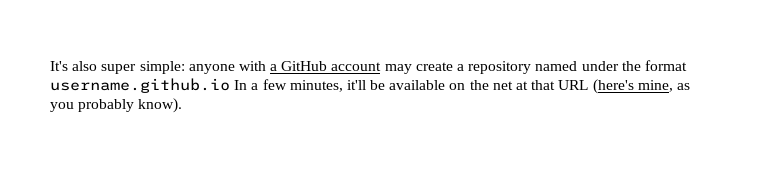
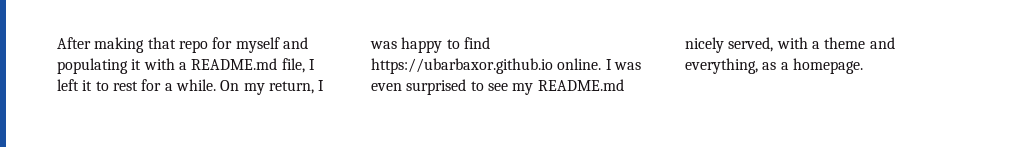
[50,60,687,74] [50,78,690,94] [50,98,183,113] It's also super simple: anyone with a GitHub account may create a repository named under the format username.github.io In a few minutes, it'll be available on the net at that URL (here's mine, as you probably know). -> [57,37,308,53] [57,58,315,74] [57,79,325,95] [370,37,490,53] [371,58,641,74] [371,79,624,95] [685,37,895,53] [685,58,863,74] After making that repo for myself and populating it with a README.md file, I left it to rest for a while. On my return, I was happy to find https://ubarbaxor.github.io online. I was even surprised to see my README.md nicely served, with a theme and everything, as a homepage.

